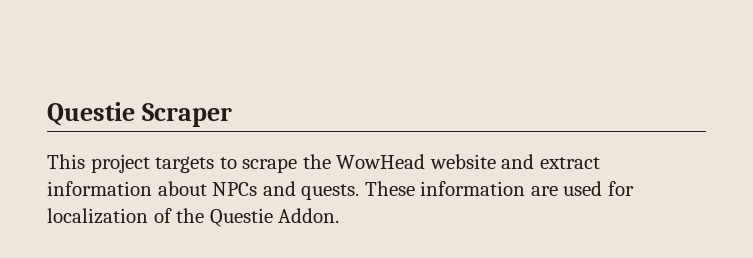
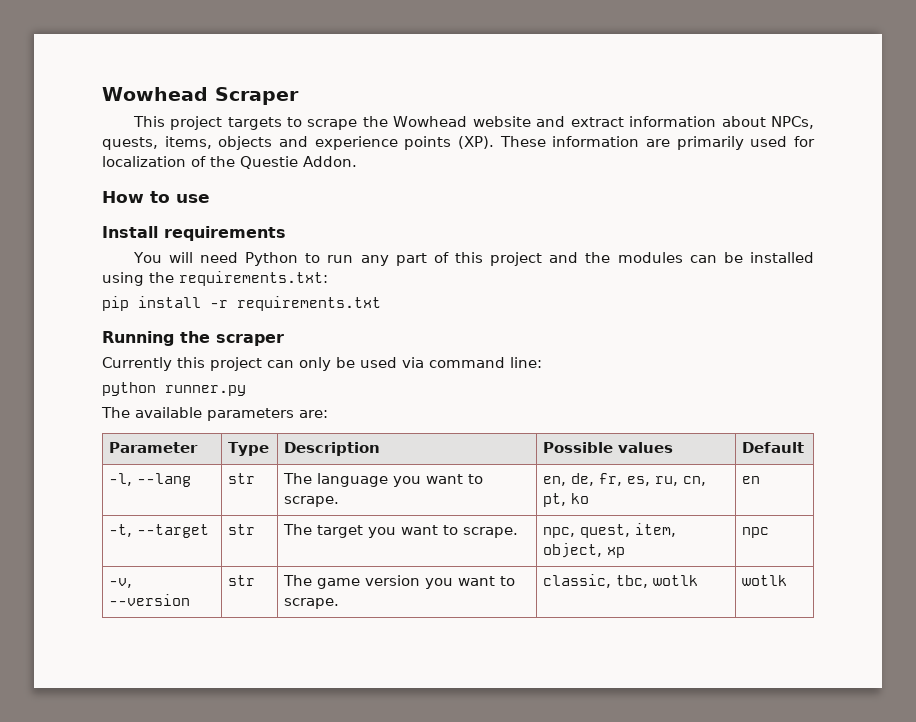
[47,102,135,126] Questie -> [102,87,208,101] Wowhead
[336,154,426,169] WowHead -> [393,116,468,127] Wowhead
[212,181,360,200] NPCs and quests. -> [771,116,814,129] [102,136,494,150] NPCs, quests, items, objects and experience points (XP).
(558, 191) none -> [676,136,744,150] primarily
(340, 215) none -> [102,191,210,203] [102,226,286,241] [132,252,814,266] [102,271,328,286] [102,296,381,311] [102,331,284,346] [102,357,542,371] [102,382,246,396] [101,407,328,421] [109,442,199,453] [228,442,270,456] [284,442,381,456] [543,442,674,453] [742,442,805,453] [109,473,192,487] [228,473,256,484] [283,473,484,487] [284,496,340,507] [543,473,707,486] [543,493,590,507] [742,476,761,484] [109,524,210,538] [228,524,256,535] [283,524,519,538] [543,523,677,538] [543,543,626,558] [742,527,770,538] [109,578,133,588] [109,594,191,606] [228,575,256,586] [283,575,516,589] [284,598,340,609] [543,574,699,588] [742,575,788,586] // How to use // Install requirements // You will need Python to run any part of this project and the modules can be installed using the requirements.txt: // pip install -r requirements.txt // Running the scraper // Currently this project can only be used via command line: // python runner.py // The available parameters are: // Parameter | Type | Description | Possible values | Default // -l, --lang | str | The language you want to scrape. | en, de, fr, es, ru, cn, pt, ko | en // -t, --target | str | The target you want to scrape. | npc, quest, item, object, xp | npc // -v, --version | str | The game version you want to scrape. | classic, tbc, wotlk | wotlk

